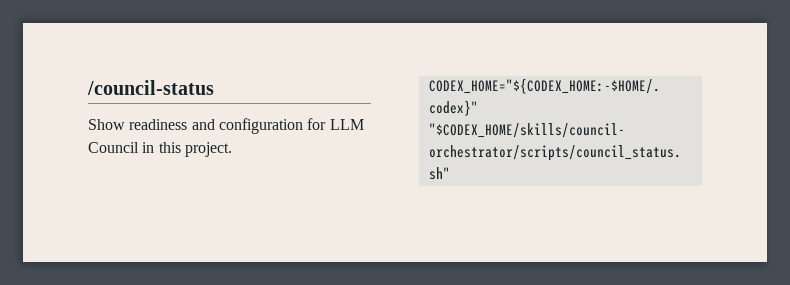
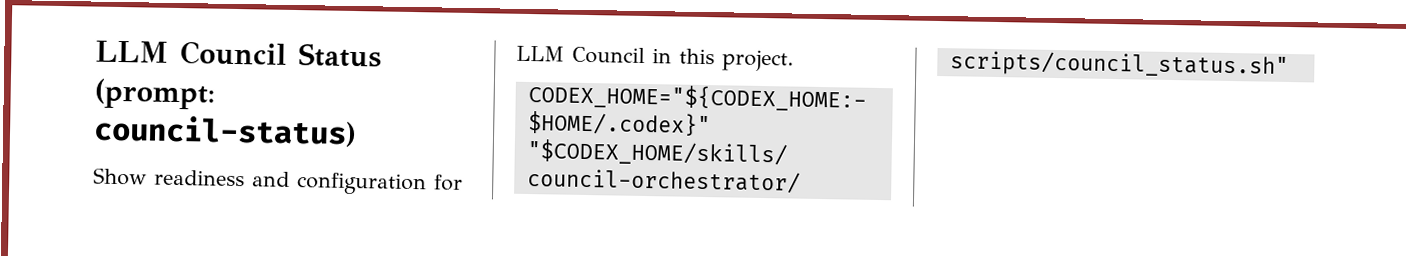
[87,80,214,95] /council-status -> [95,40,382,68] [94,78,215,110] [93,114,357,148] LLM Council Status (prompt: council-status)

